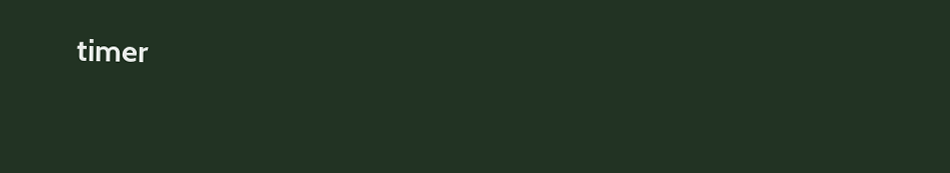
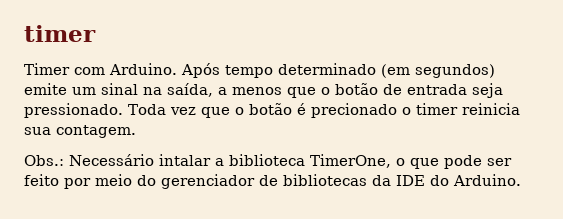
[76,38,149,63] timer -> [24,25,96,42] [24,63,495,78] [24,83,503,98] [24,103,520,118] [24,125,136,138] [24,154,512,169] [24,174,521,189] timer // Timer com Arduino. Após tempo determinado (em segundos) emite um sinal na saída, a menos que o botão de entrada seja pressionado. Toda vez que o botão é precionado o timer reinicia sua contagem. // Obs.: Necessário intalar a biblioteca TimerOne, o que pode ser feito por meio do gerenciador de bibliotecas da IDE do Arduino.

